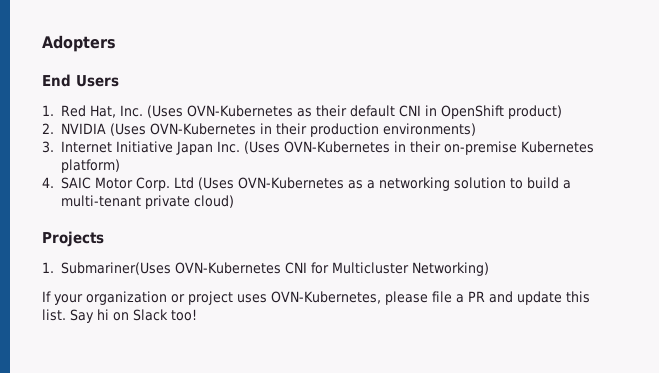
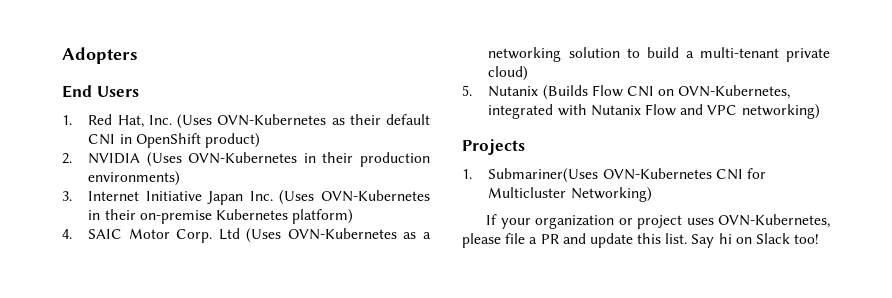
(234, 201) none -> [462,85,791,100] [488,104,820,119] // 5. Nutanix (Builds Flow CNI on OVN-Kubernetes, integrated with Nutanix Flow and VPC networking)

